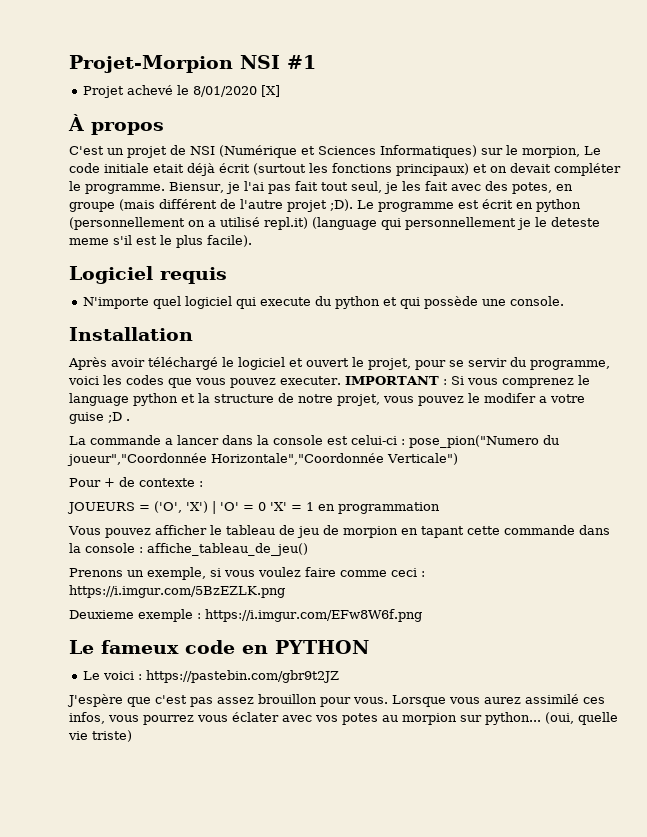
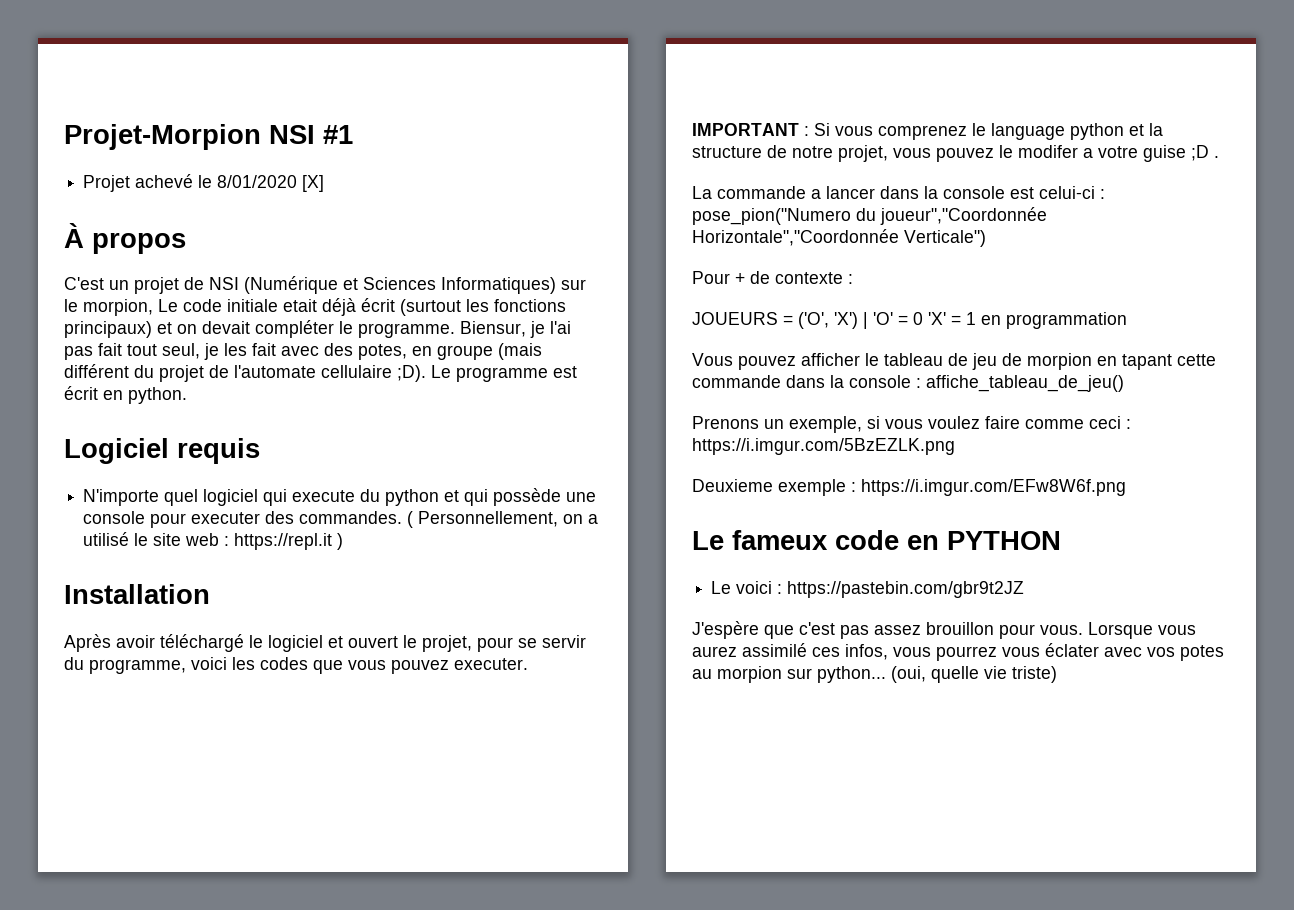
[220,199,327,212] de l'autre projet -> [134,365,392,382] du projet de l'automate cellulaire
[536,199,581,212] [69,217,600,230] [69,235,252,248] python (personnellement on a utilisé repl.it) (language qui personnellement je le deteste meme s'il est le plus facile). -> [128,387,187,404] python.
[510,296,565,306] console. -> [83,511,599,528] [83,532,344,550] console pour executer des commandes. ( Personnellement, on a utilisé le site web : https://repl.it )

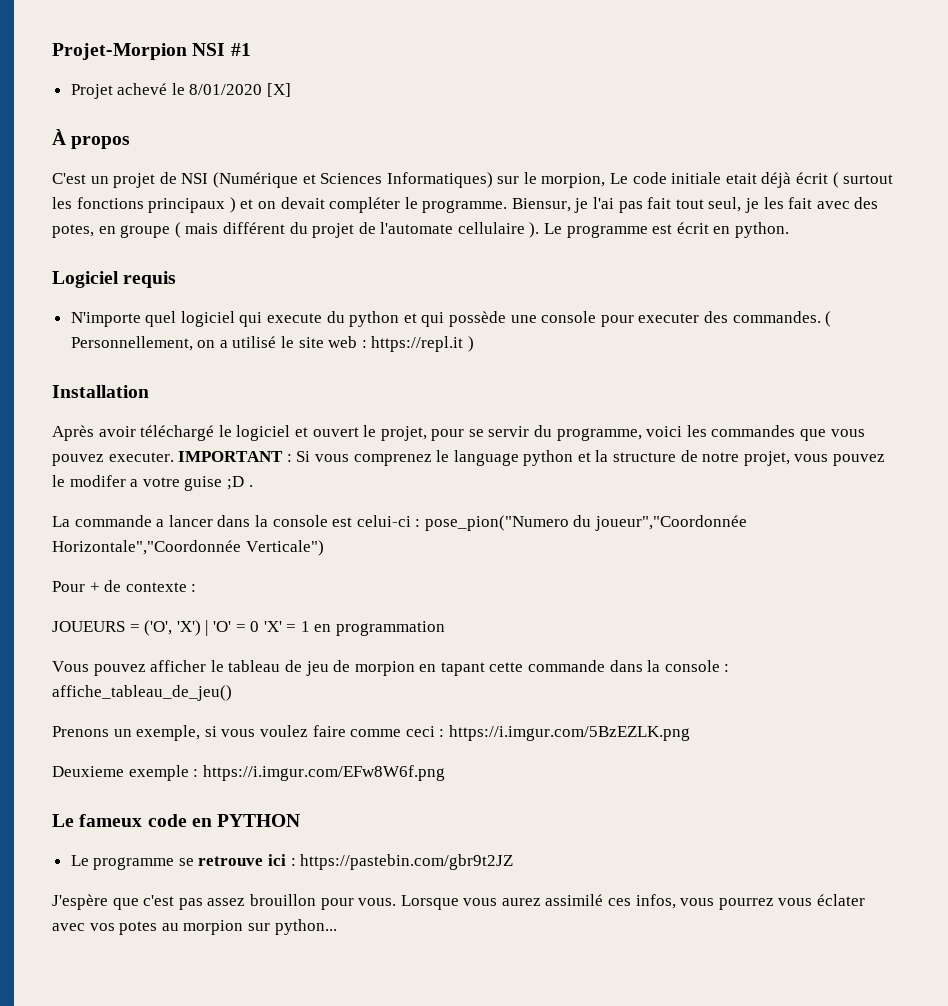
[400,299,566,316] [64,321,152,338] (surtout les fonctions principaux) -> [832,172,894,188] [52,197,236,213] ( surtout les fonctions principaux )
[498,343,542,360] (mais -> [174,222,219,238] ( mais
[397,365,426,382] ;D). -> [529,222,540,238] ).
[260,657,308,670] codes -> [711,425,796,437] commandes
[736,581,773,594] voici -> [93,854,287,870] programme se retrouve ici
[891,666,1057,683] (oui, quelle vie triste) -> (337, 927) none

